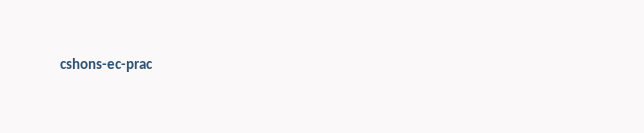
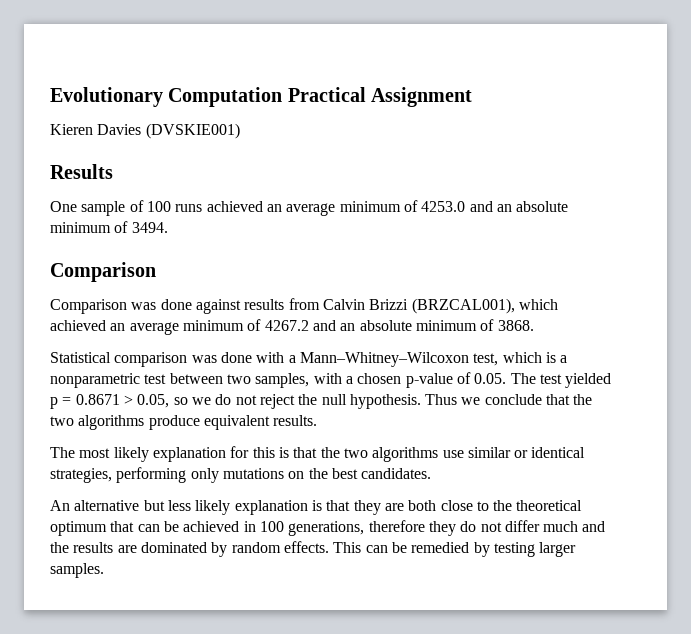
[60,58,153,72] cshons-ec-prac -> [50,87,473,107] [50,123,240,139] [50,164,113,179] [50,200,569,216] [50,221,168,233] [50,262,156,282] [50,298,558,314] [50,319,534,335] [50,352,568,367] [50,372,612,388] [50,394,593,409] [50,415,318,430] [50,446,586,462] [50,467,432,483] [50,500,583,515] [50,520,606,536] [50,541,577,557] [50,563,104,578] Evolutionary Computation Practical Assignment // Kieren Davies (DVSKIE001) // Results // One sample of 100 runs achieved an average minimum of 4253.0 and an absolute minimum of 3494. // Comparison // Comparison was done against results from Calvin Brizzi (BRZCAL001), which achieved an average minimum of 4267.2 and an absolute minimum of 3868. // Statistical comparison was done with a Mann–Whitney–Wilcoxon test, which is a nonparametric test between two samples, with a chosen p-value of 0.05. The test yielded p = 0.8671 > 0.05, so we do not reject the null hypothesis. Thus we conclude that the two algorithms produce equivalent results. // The most likely explanation for this is that the two algorithms use similar or identical strategies, performing only mutations on the best candidates. // An alternative but less likely explanation is that they are both close to the theoretical optimum that can be achieved in 100 generations, therefore they do not differ much and the results are dominated by random effects. This can be remedied by testing larger samples.

